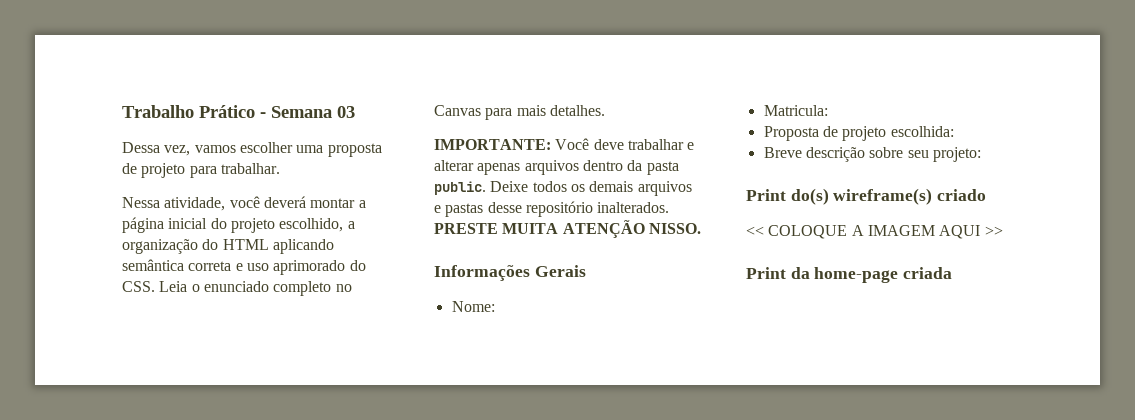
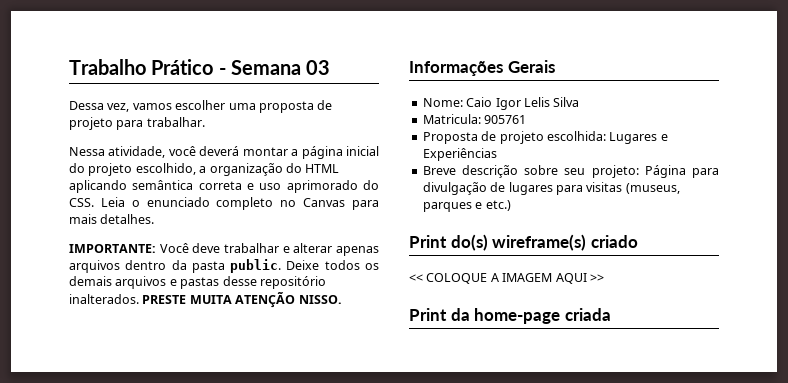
(495, 306) none -> [466,97,580,110] Caio Igor Lelis Silva
(828, 110) none -> [484,115,527,124] 905761
(954, 131) none -> [609,132,668,144] [422,148,497,161] Lugares e Experiências
(981, 154) none -> [644,165,719,178] [422,182,680,195] [422,200,511,212] Página para divulgação de lugares para visitas (museus, parques e etc.)

